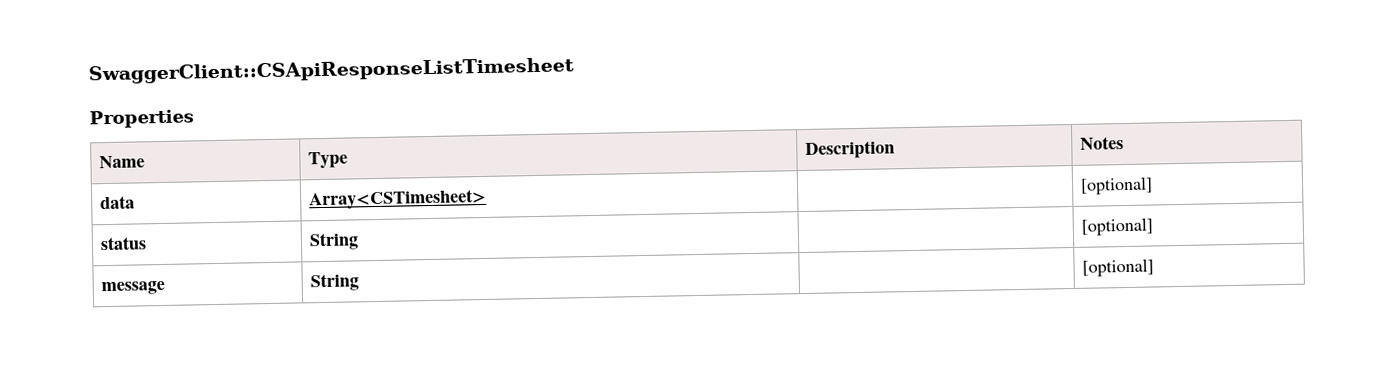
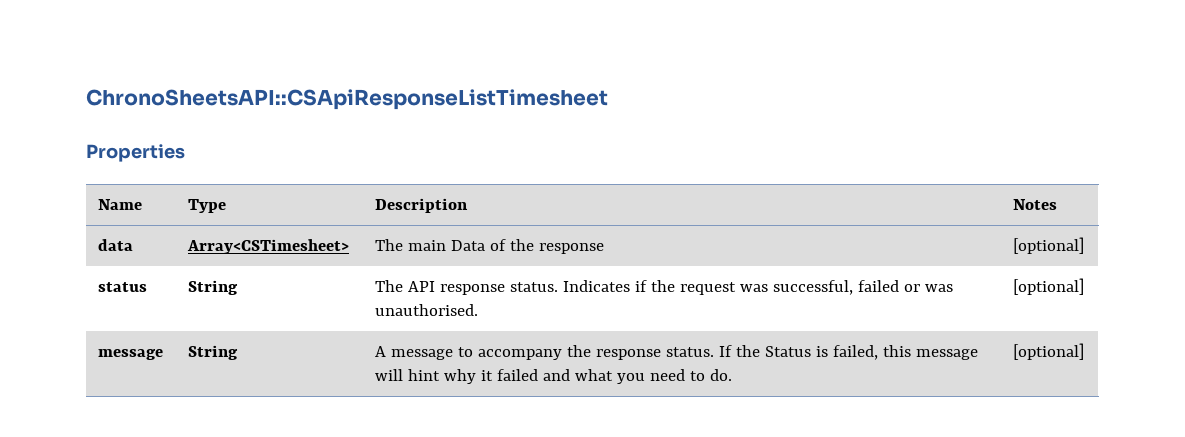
[88,57,574,85] SwaggerClient::CSApiResponseListTimesheet -> [86,89,608,110] ChronoSheetsAPI::CSApiResponseListTimesheet
[1080,176,1154,195] [100,236,148,251] [309,232,360,251] [1081,217,1154,236] [101,280,166,296] [310,273,360,292] | [optional] // status | String | | [optional] // message | String | -> [375,239,605,254] [1013,237,1085,254] [98,282,148,292] [188,280,239,295] [375,280,954,295] [375,304,479,316] [1013,278,1085,295] [98,349,164,360] [188,345,239,360] [375,345,979,360] [375,369,733,384] The main Data of the response | [optional] // status | String | The API response status. Indicates if the request was successful, failed or was unauthorised. | [optional] // message | String | A message to accompany the response status. If the Status is failed, this message will hint why it failed and what you need to do.

